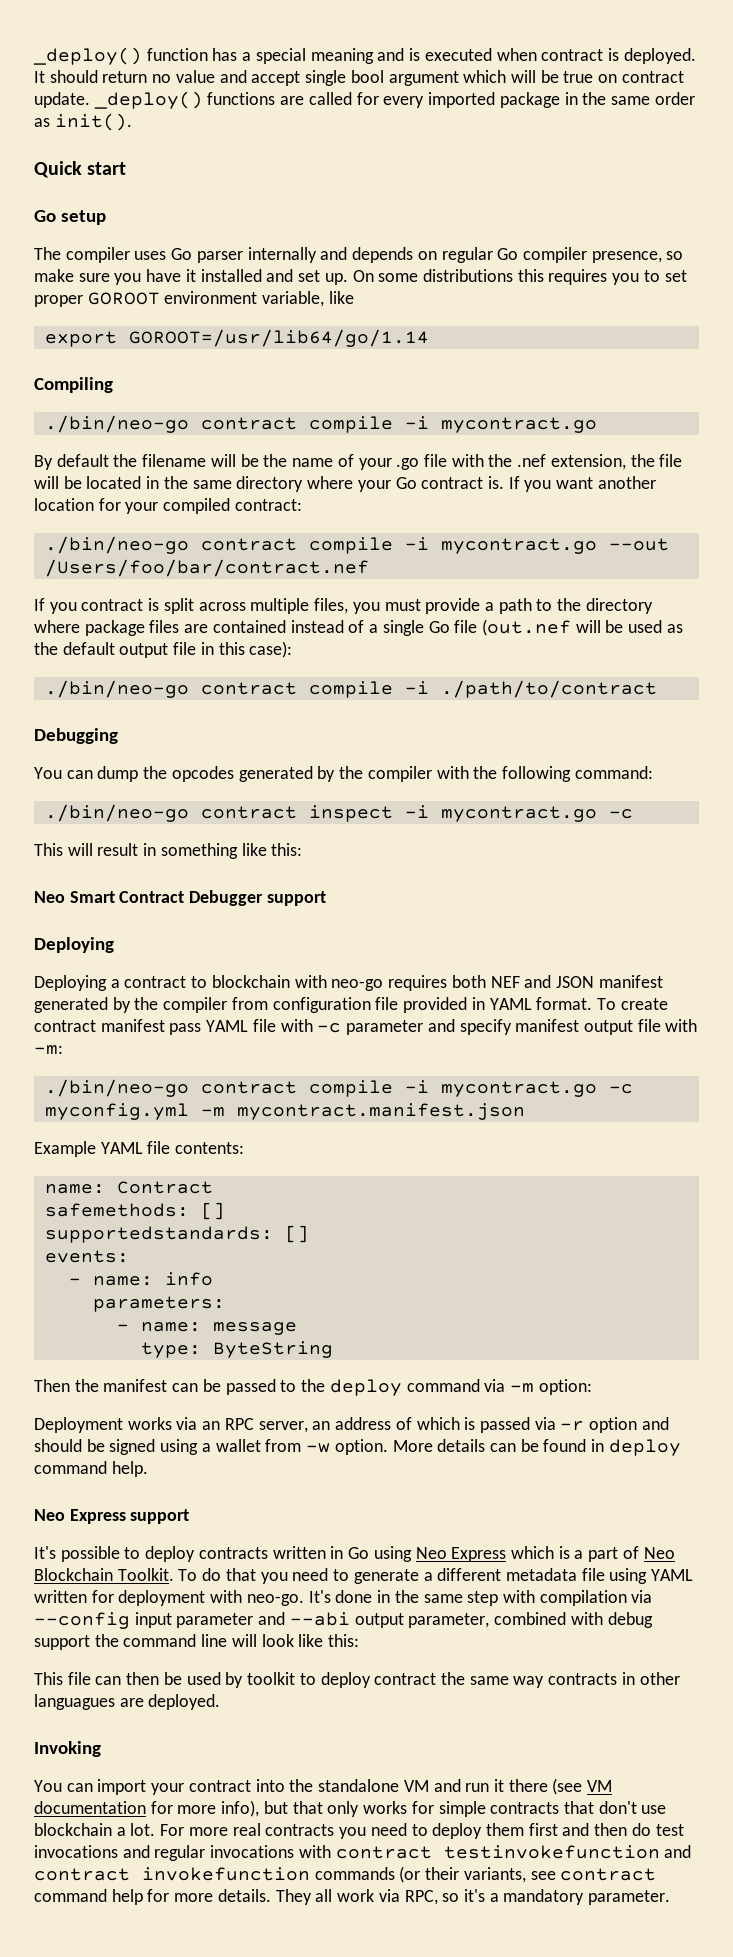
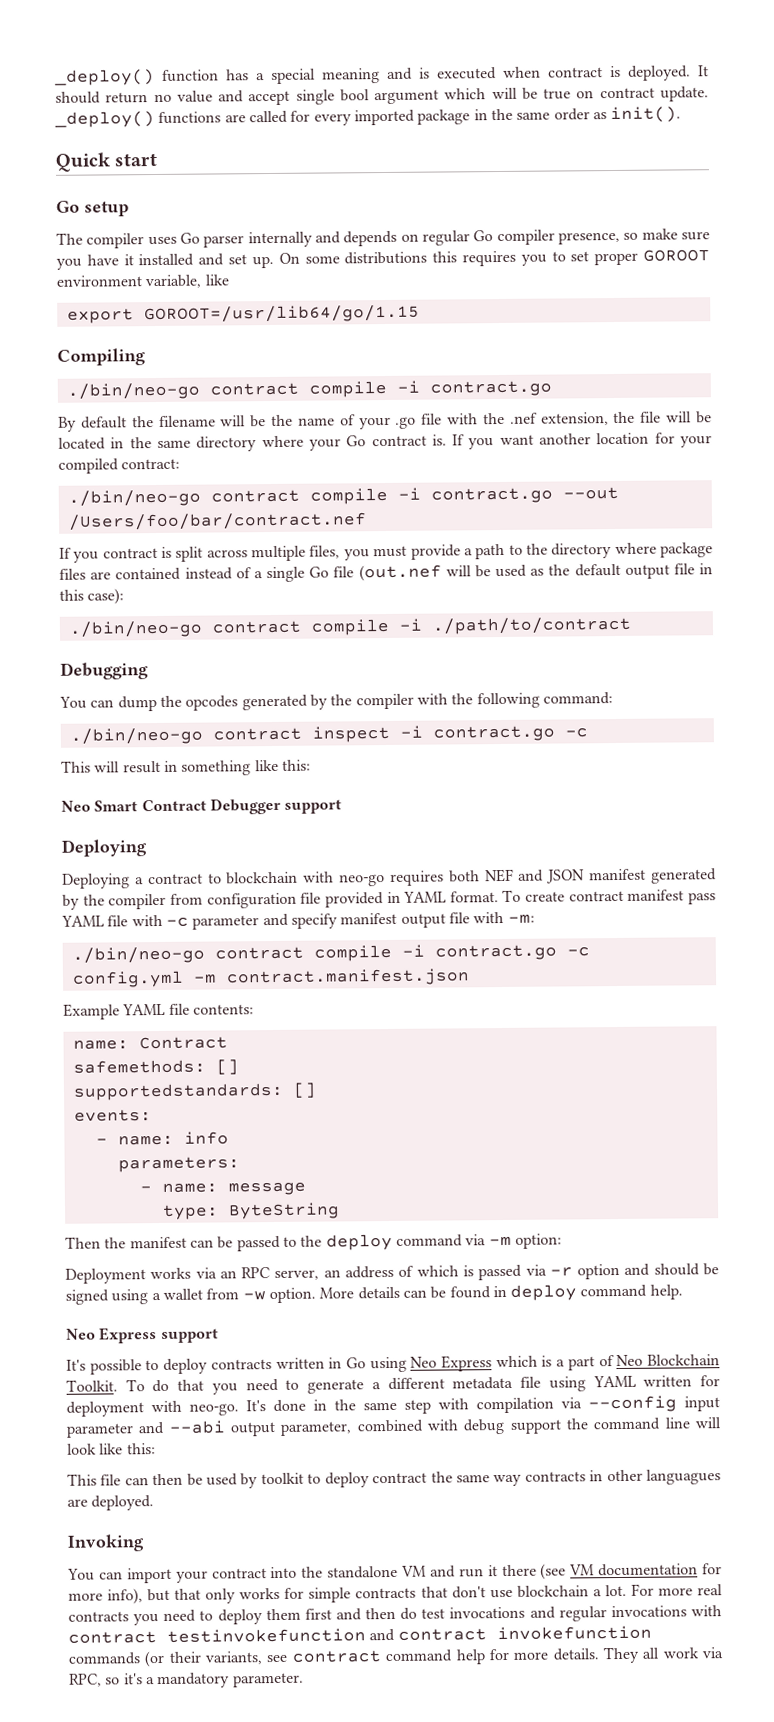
[128,329,429,347] GOROOT=/usr/lib64/go/1.14 -> [143,304,420,324] GOROOT=/usr/lib64/go/1.15
[440,417,597,433] mycontract.go -> [429,380,552,397] contract.go
[440,538,597,554] mycontract.go -> [430,487,553,504] contract.go
[440,806,597,822] mycontract.go -> [432,725,555,742] contract.go
[440,1081,633,1097] [44,1103,525,1120] mycontract.go -c myconfig.yml -m mycontract.manifest.json -> [434,944,590,961] [71,968,470,988] contract.go -c config.yml -m contract.manifest.json

